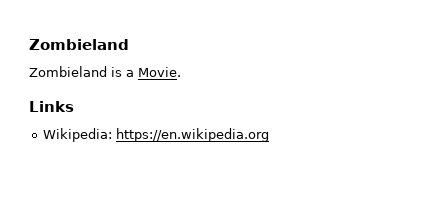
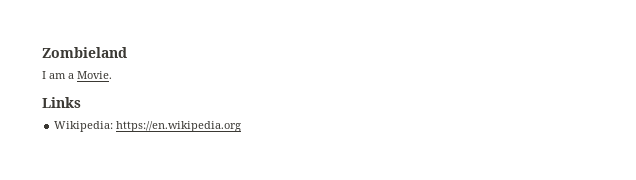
[29,66,122,77] Zombieland is -> [42,71,66,79] I am

